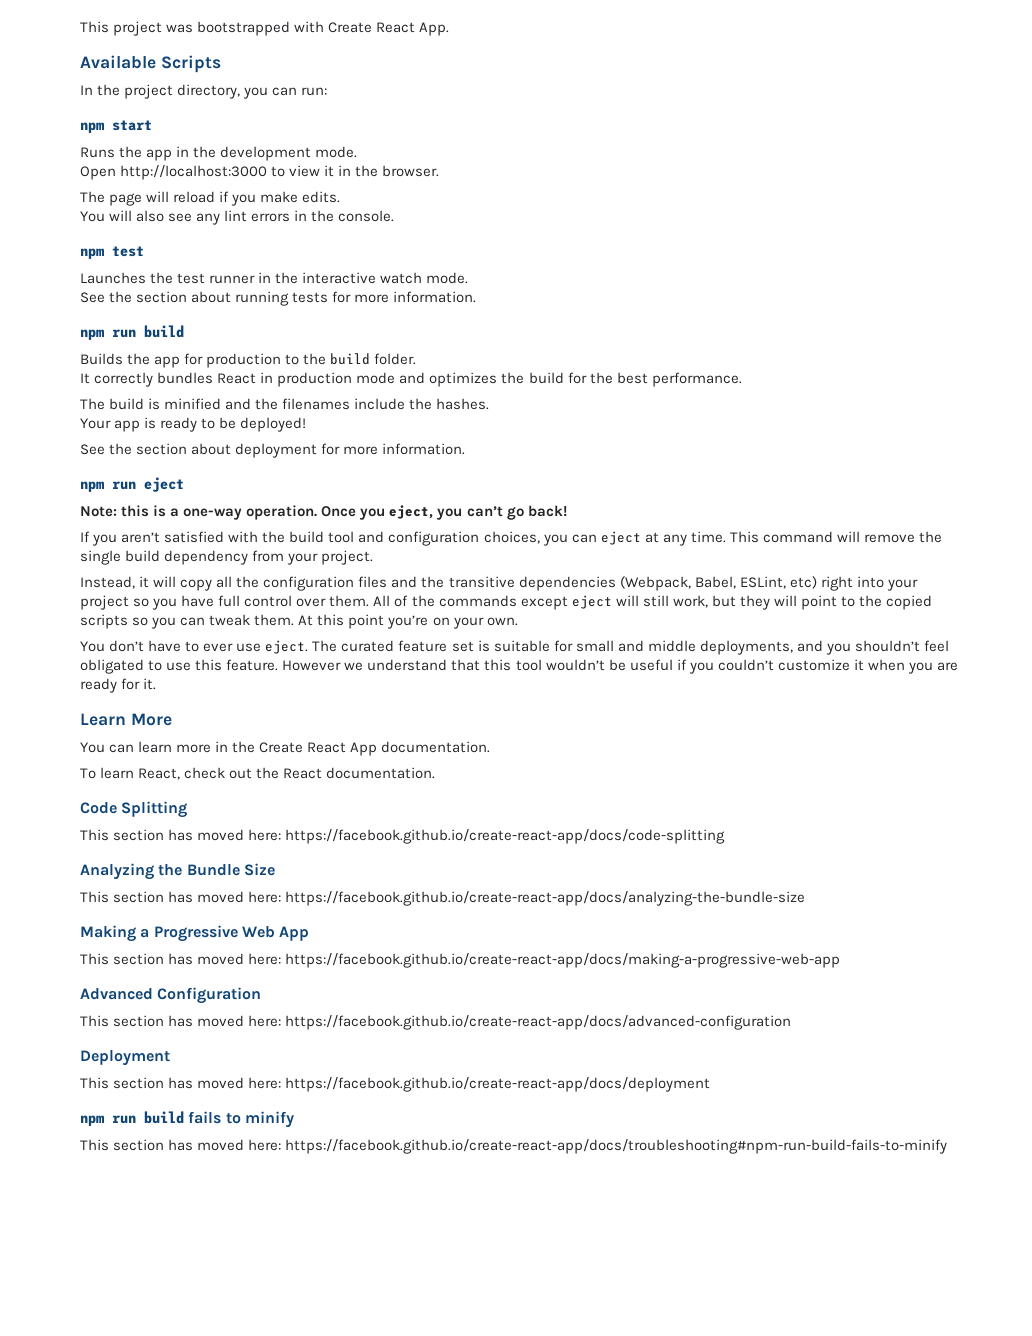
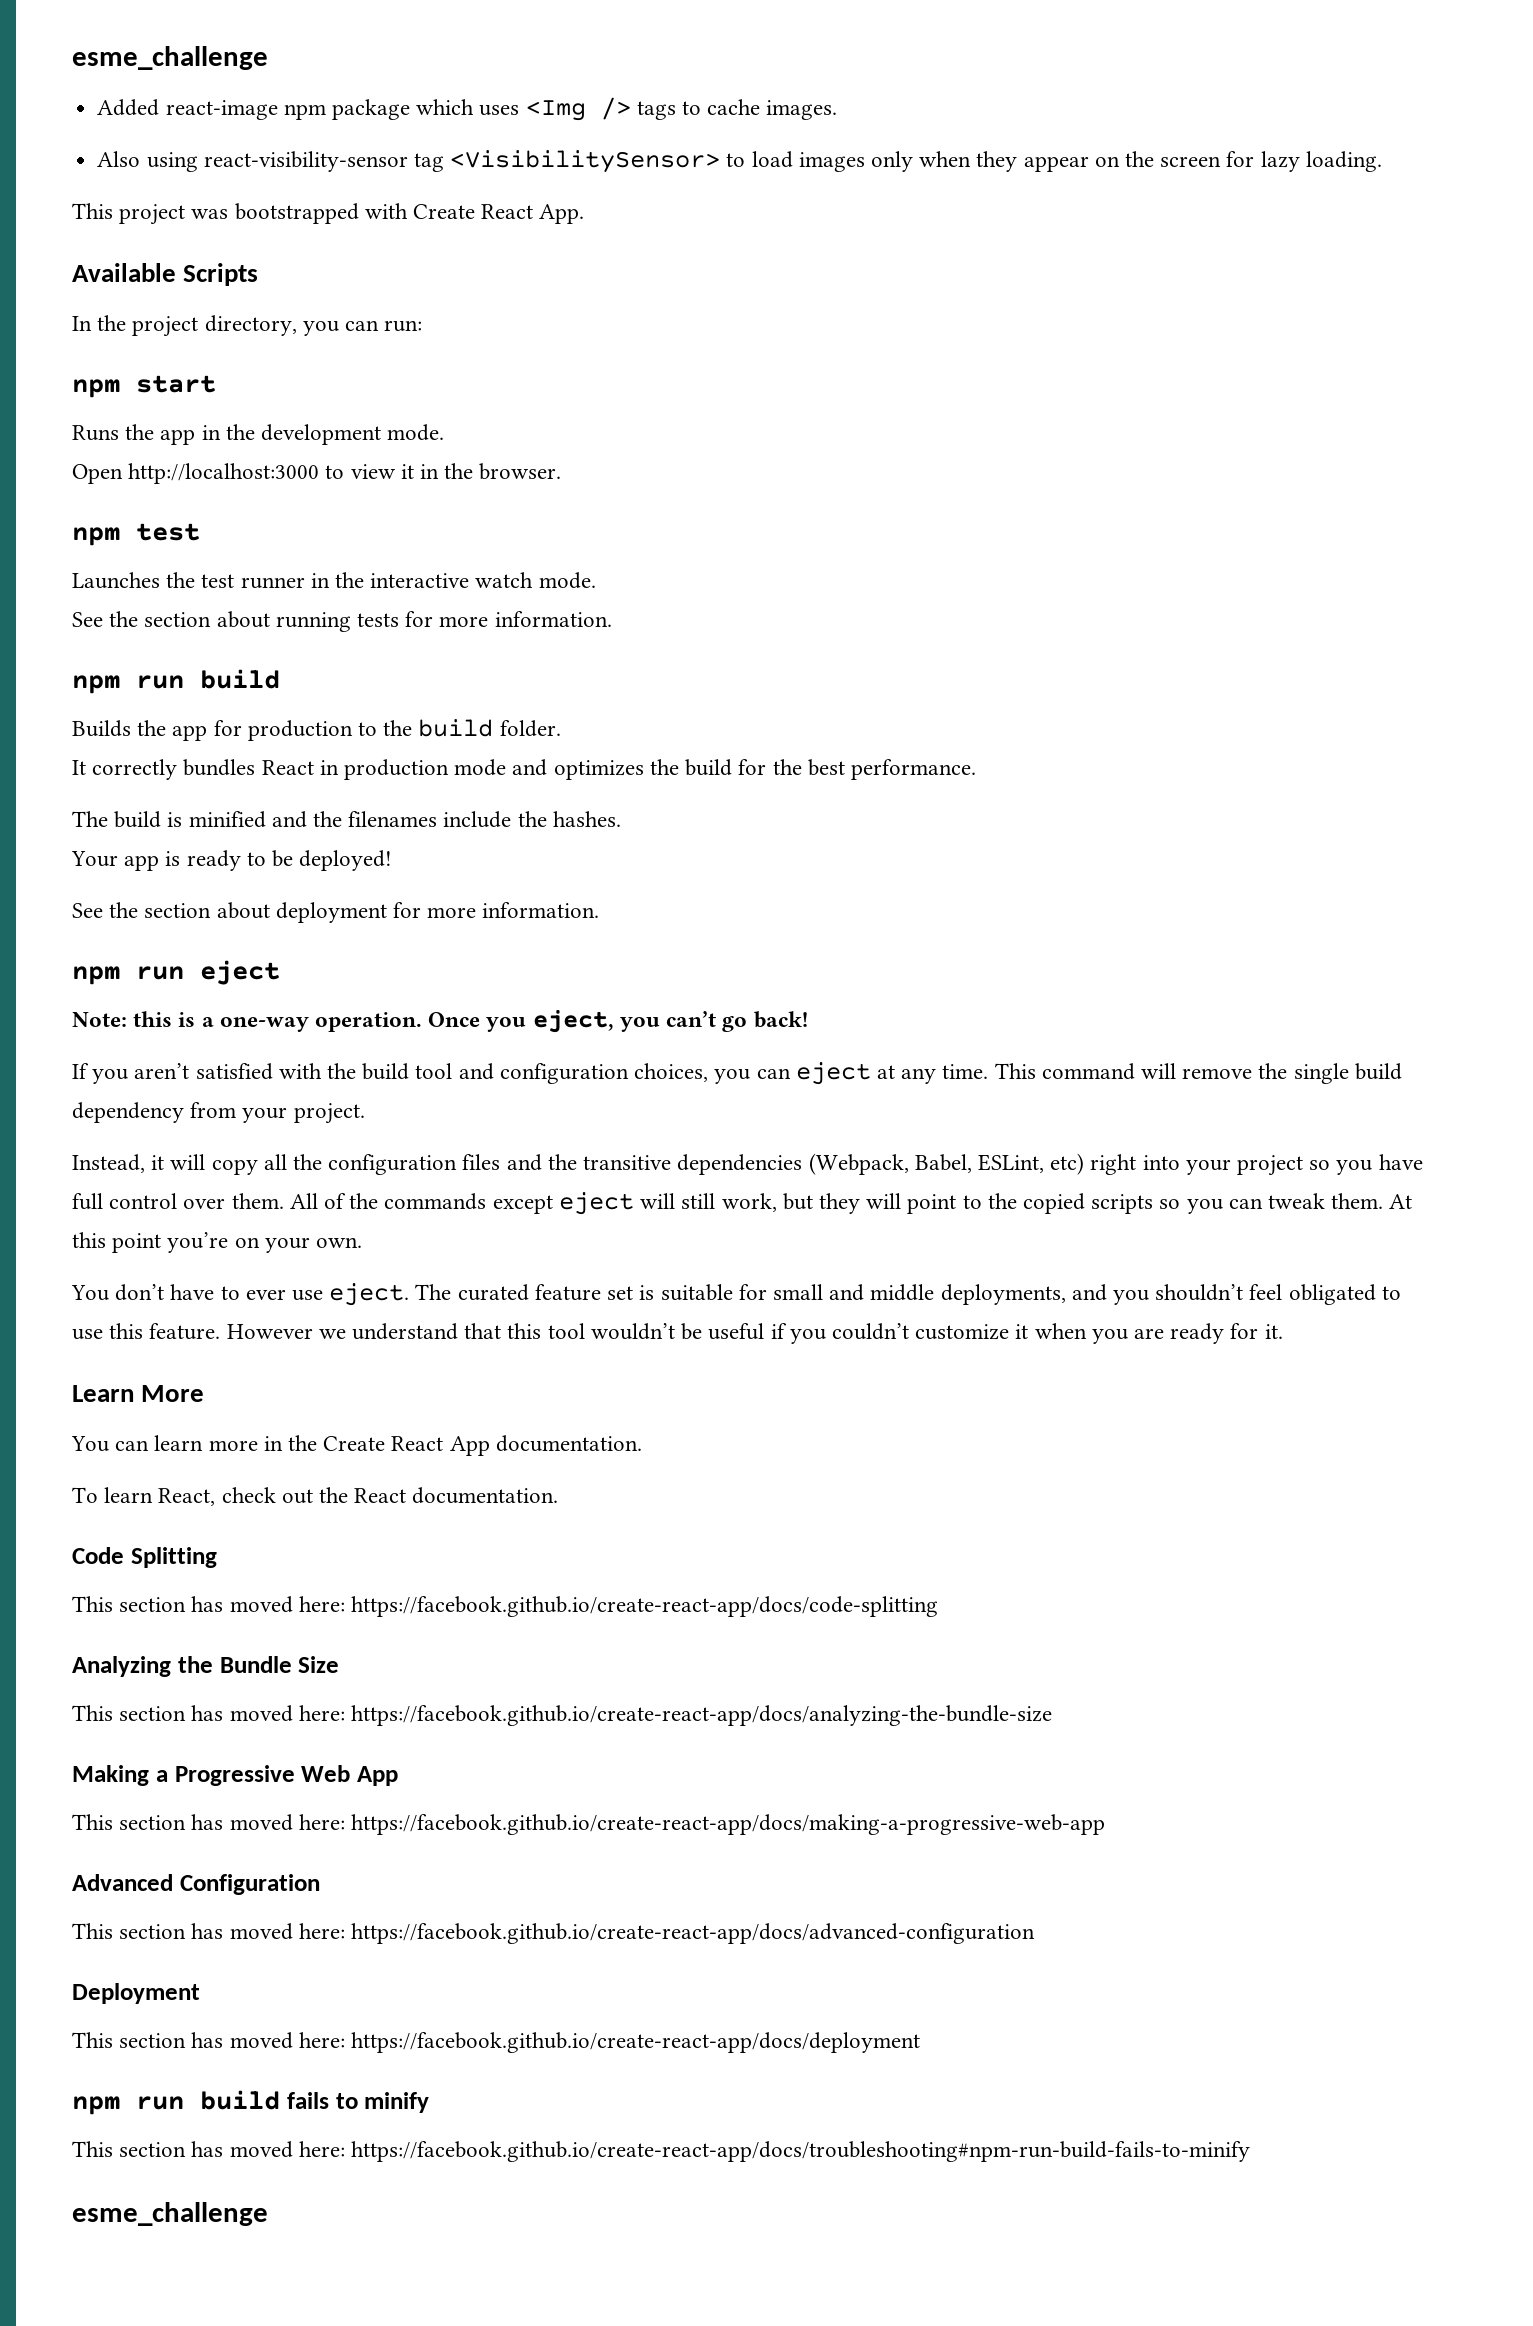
(80, 27) none -> [72,46,268,70] [97,97,838,121] [97,150,1382,173] esme_challenge // Added react-image npm package which uses <Img /> tags to cache images. // Also using react-visibility-sensor tag <VisibilitySensor> to load images only when they appear on the screen for lazy loading. //
[80,191,341,206] [80,210,395,225] // The page will reload if you make edits. // You will also see any lint errors in the console. -> (562, 471) none
(948, 1146) none -> [72,2202,268,2226] // esme_challenge

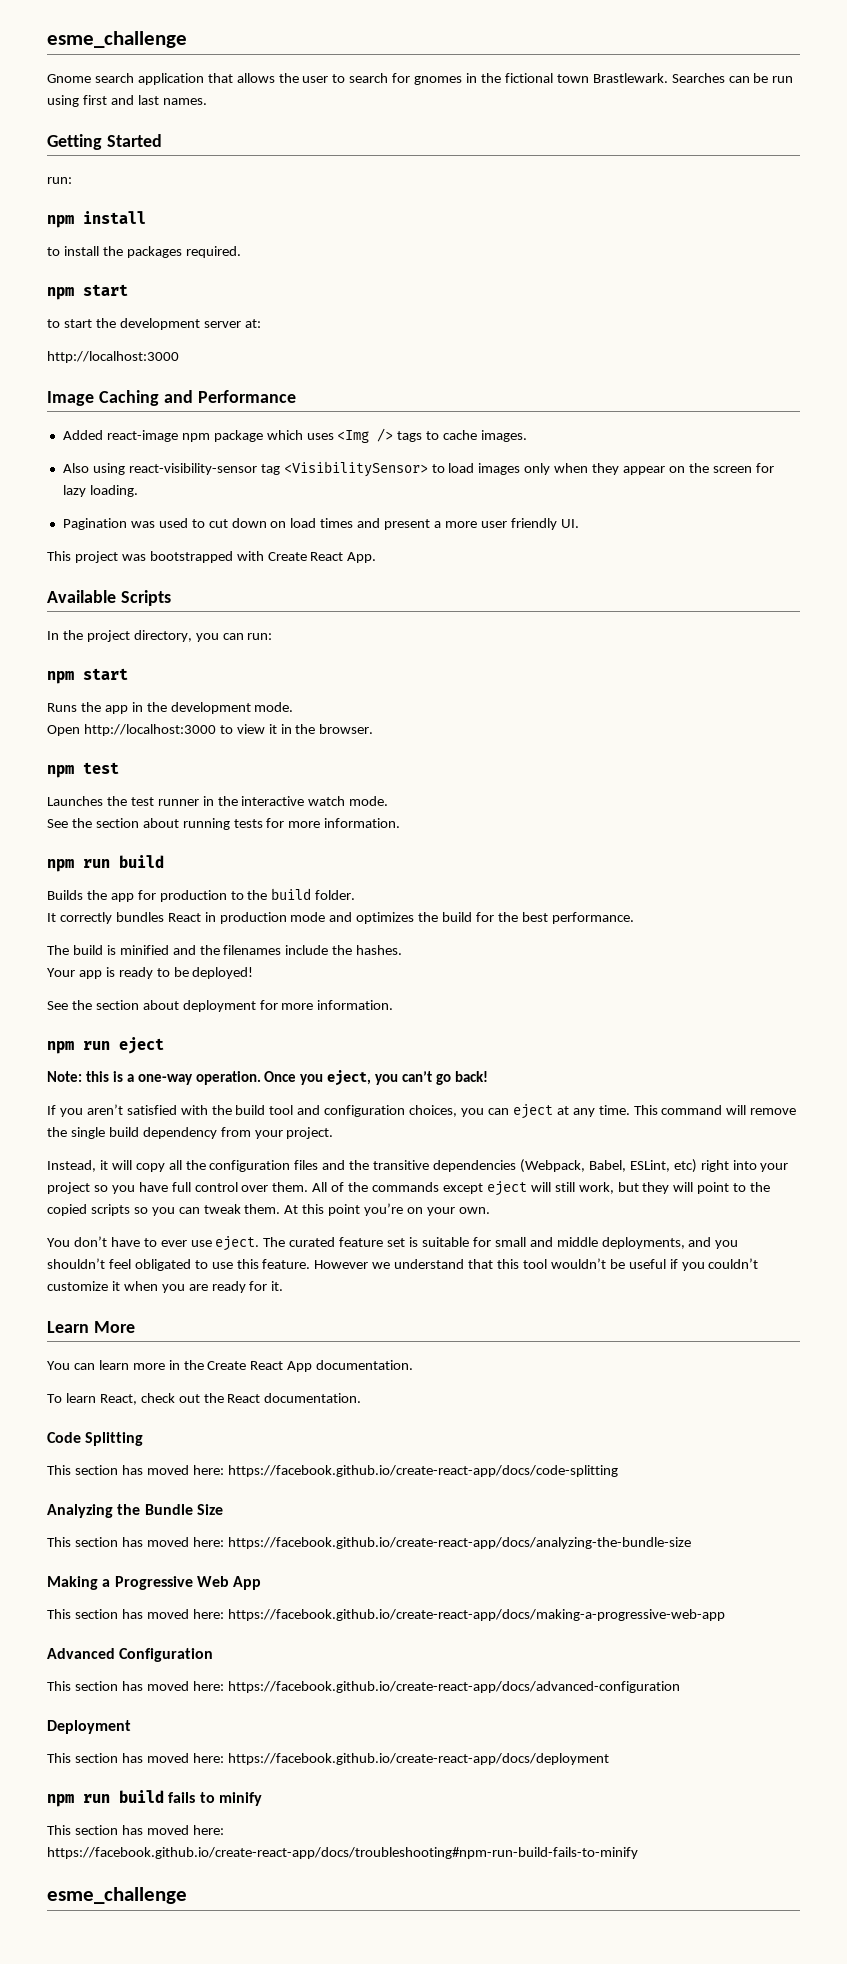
[72,46,268,70] esme_challenge -> [47,31,187,48] [47,73,794,85] [47,95,207,107] [47,134,162,150] [47,177,72,184] [47,211,146,228] [47,246,241,258] [47,284,128,300] [47,318,261,330] [47,351,179,363] [47,390,296,406] esme_challenge // Gnome search application that allows the user to search for gnomes in the fictional town Brastlewark. Searches can be run using first and last names. // Getting Started // run: // npm install // to install the packages required. // npm start // to start the development server at: // http://localhost:3000 // Image Caching and Performance
(1382, 161) none -> [62,518,579,530] // Pagination was used to cut down on load times and present a more user friendly UI.

